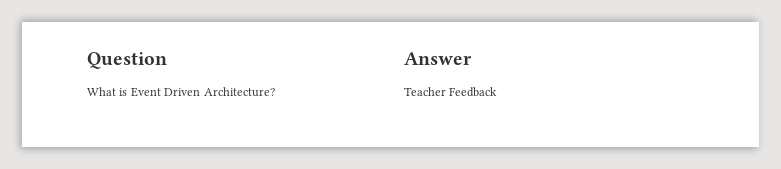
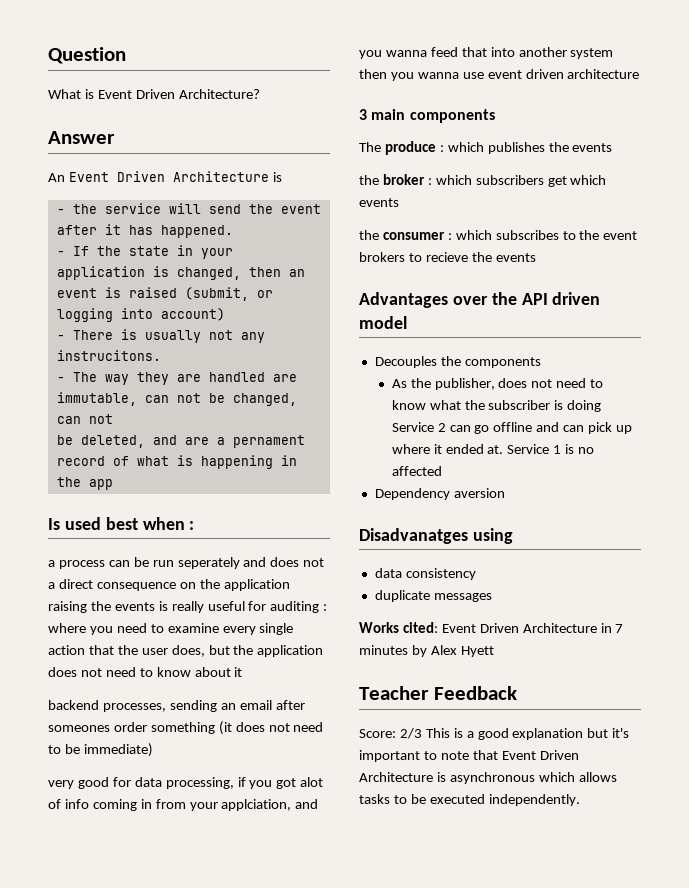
[404,87,498,97] Teacher Feedback -> [48,171,282,182] [56,203,321,214] [56,224,233,238] [56,245,233,259] [56,266,305,280] [56,287,273,301] [56,308,225,322] [56,329,265,343] [56,350,161,361] [56,372,297,385] [56,392,297,406] [56,414,113,424] [56,435,305,448] [56,455,297,469] [56,477,113,490] [48,517,195,530] [48,557,325,569] [48,579,290,591] [48,601,328,613] [48,623,294,635] [48,645,324,657] [48,667,243,677] [48,700,305,712] [48,721,324,735] [48,743,153,757] [48,777,324,789] [48,799,319,811] [359,47,614,59] [359,69,640,81] [359,109,495,123] [359,141,613,155] [359,174,607,187] [359,198,399,207] [359,230,638,240] [359,252,536,262] [359,292,601,308] [359,316,407,329] [374,356,541,368] [391,378,604,390] [391,400,602,412] [391,422,633,434] [391,444,595,454] [391,466,442,476] [374,488,505,500] [359,528,513,544] [374,568,476,580] [374,590,492,602] [359,622,624,633] [359,645,494,657] [359,686,517,700] [359,728,630,740] [359,750,579,762] [359,772,617,784] [359,794,580,806] An Event Driven Architecture is // - the service will send the event after it has happened. // - If the state in your application is changed, then an event is raised (submit, or logging into account) // - There is usually not any instrucitons. // - The way they are handled are immutable, can not be changed, can not // be deleted, and are a pernament record of what is happening in the app // Is used best when : // a process can be run seperately and does not a direct consequence on the application raising the events is really useful for auditing : where you need to examine every single action that the user does, but the application does not need to know about it // backend processes, sending an email after someones order something (it does not need to be immediate) // very good for data processing, if you got alot of info coming in from your applciation, and you wanna feed that into another system then you wanna use event driven architecture // 3 main components // The produce : which publishes the events // the broker : which subscribers get which events // the consumer : which subscribes to the event brokers to recieve the events // Advantages over the API driven model // Decouples the components // As the publisher, does not need to know what the subscriber is doing Service 2 can go offline and can pick up where it ended at. Service 1 is no affected // Dependency aversion // Disadvanatges using // data consistency // duplicate messages // Works cited: Event Driven Architecture in 7 minutes by Alex Hyett // Teacher Feedback // Score: 2/3 This is a good explanation but it's important to note that Event Driven Architecture is asynchronous which allows tasks to be executed independently.

